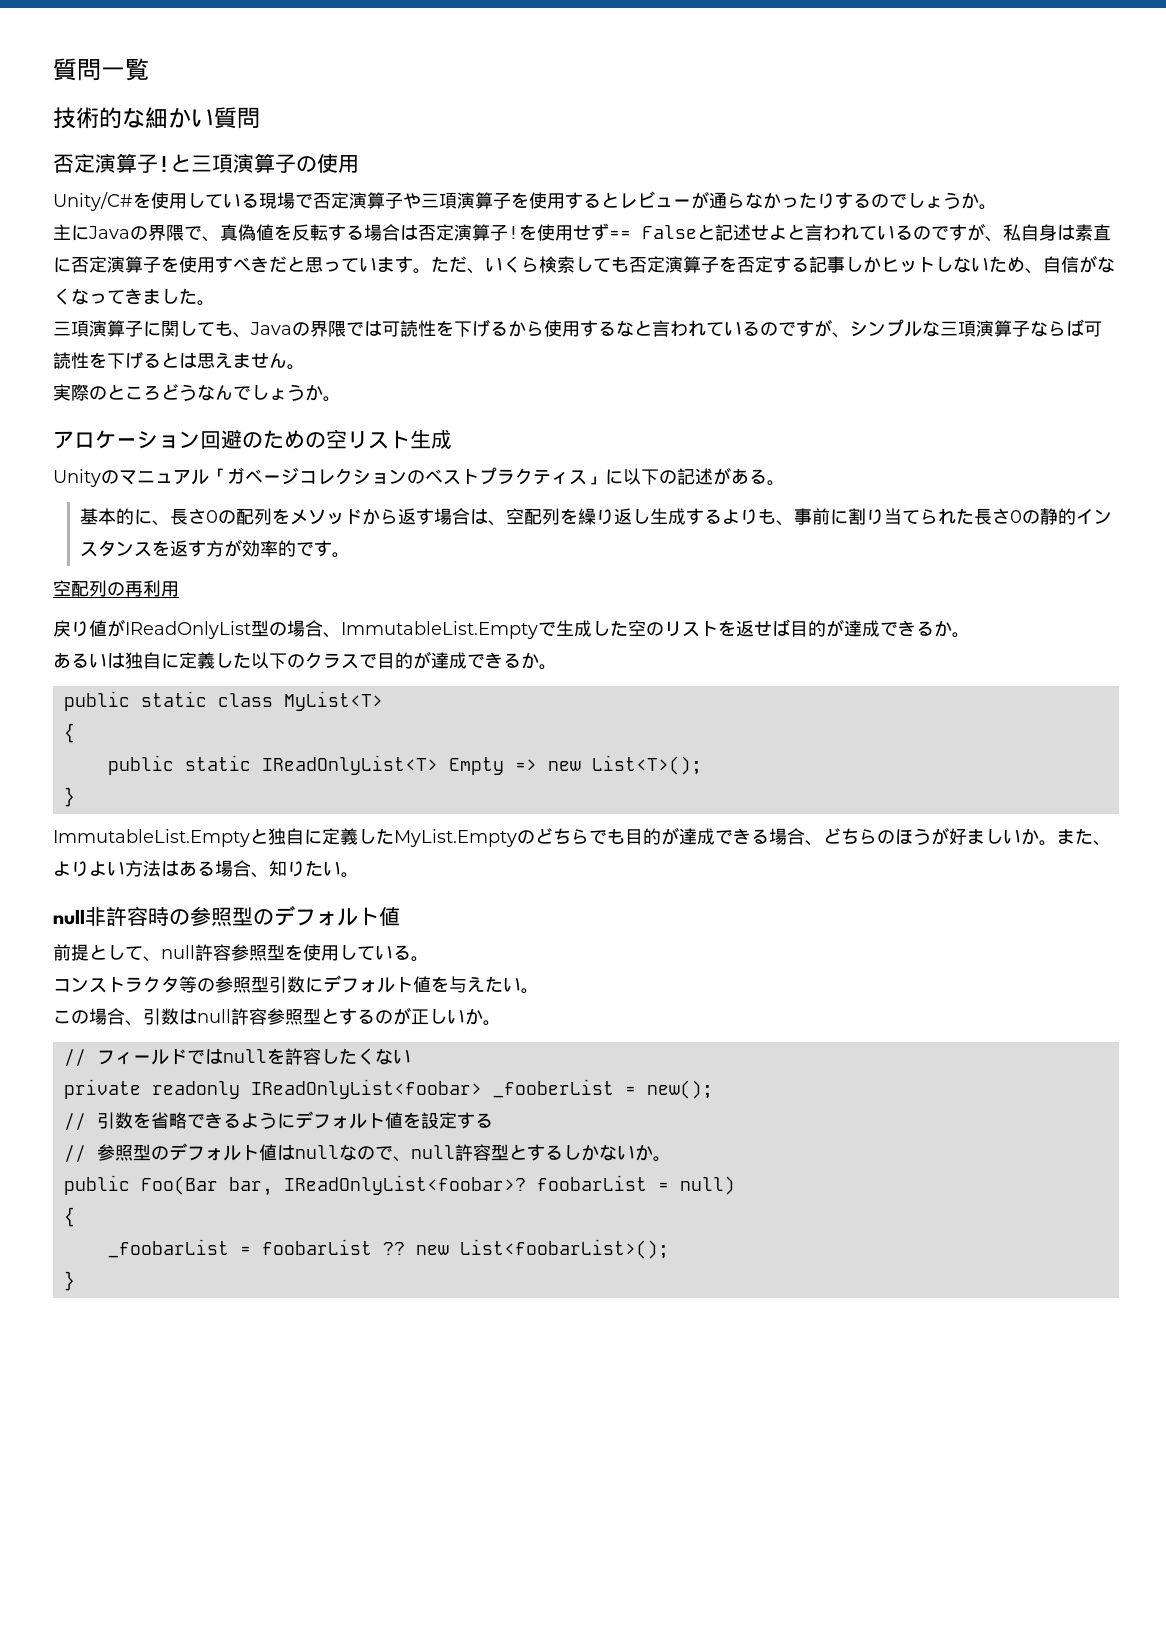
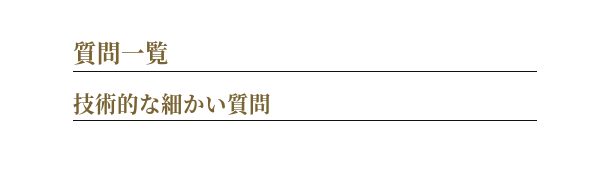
[53,153,359,173] [53,191,997,211] [53,223,1111,242] [53,255,1115,274] [53,288,215,306] [53,319,1102,338] [53,351,305,370] [53,384,341,402] [53,429,452,449] [53,467,785,487] [79,508,1112,526] [79,539,350,558] [53,580,179,597] [53,619,970,639] [53,651,557,670] [63,691,383,711] [63,723,75,743] [107,755,702,775] [63,787,75,807] [53,827,1111,847] [53,860,359,878] [53,905,400,926] [53,944,429,962] [53,975,539,994] [53,1007,501,1026] [63,1048,411,1067] [63,1079,713,1099] [63,1111,493,1131] [63,1143,671,1163] [63,1175,735,1196] [63,1207,75,1227] [107,1239,669,1259] [63,1271,75,1291] // 否定演算子!と三項演算子の使用 // Unity/C#を使用している現場で否定演算子や三項演算子を使用するとレビューが通らなかったりするのでしょうか。 // 主にJavaの界隈で、真偽値を反転する場合は否定演算子!を使用せず== Falseと記述せよと言われているのですが、私自身は素直に否定演算子を使用すべきだと思っています。ただ、いくら検索しても否定演算子を否定する記事しかヒットしないため、自信がなくなってきました。 // 三項演算子に関しても、Javaの界隈では可読性を下げるから使用するなと言われているのですが、シンプルな三項演算子ならば可読性を下げるとは思えません。 // 実際のところどうなんでしょうか。 // アロケーション回避のための空リスト生成 // Unityのマニュアル「ガベージコレクションのベストプラクティス」に以下の記述がある。 // 基本的に、長さ0の配列をメソッドから返す場合は、空配列を繰り返し生成するよりも、事前に割り当てられた長さ0の静的インスタンスを返す方が効率的です。 // 空配列の再利用 // 戻り値がIReadOnlyList型の場合、ImmutableList.Emptyで生成した空のリストを返せば目的が達成できるか。 // あるいは独自に定義した以下のクラスで目的が達成できるか。 // public static class MyList<T> // { // public static IReadOnlyList<T> Empty => new List<T>(); // } // ImmutableList.Emptyと独自に定義したMyList.Emptyのどちらでも目的が達成できる場合、どちらのほうが好ましいか。また、よりよい方法はある場合、知りたい。 // null非許容時の参照型のデフォルト値 // 前提として、null許容参照型を使用している。 // コンストラクタ等の参照型引数にデフォルト値を与えたい。 // この場合、引数はnull許容参照型とするのが正しいか。 // // フィールドではnullを許容したくない // private readonly IReadOnlyList<foobar> _fooberList = new(); // // 引数を省略できるようにデフォルト値を設定する // // 参照型のデフォルト値はnullなので、null許容型とするしかないか。 // public Foo(Bar bar, IReadOnlyList<foobar>? foobarList = null) // { // _foobarList = foobarList ?? new List<foobarList>(); // } -> (271, 104) none

